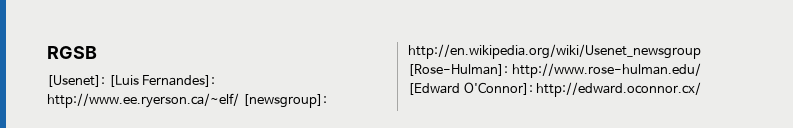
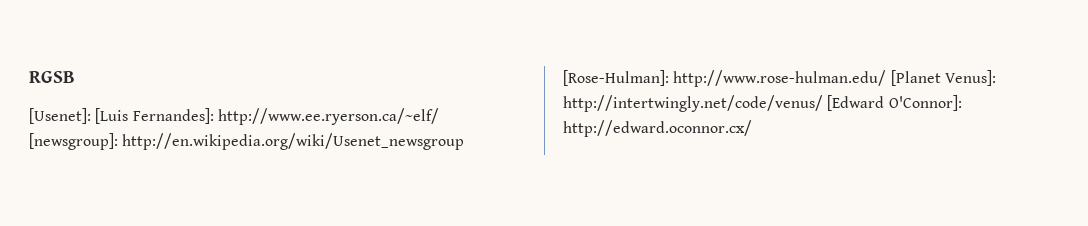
(701, 70) none -> [890,70,996,86] [563,95,823,112] [Planet Venus]: http://intertwingly.net/code/venus/

